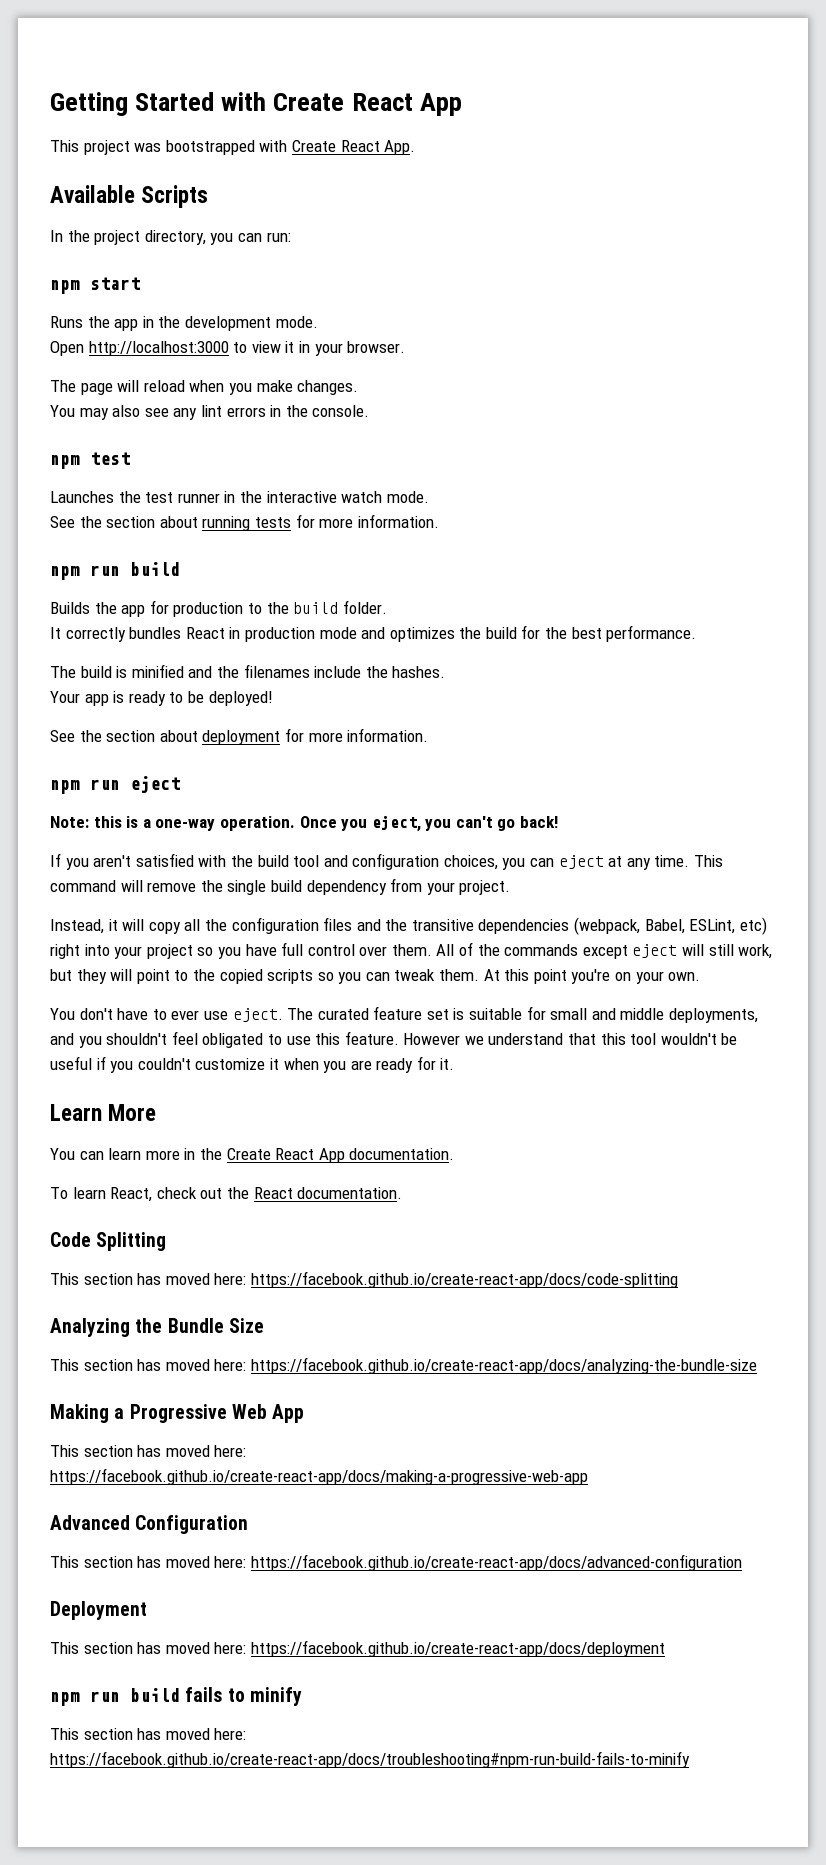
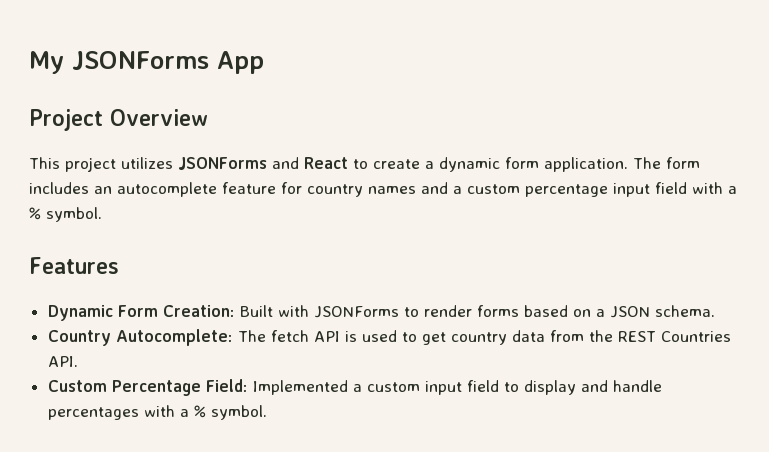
[50,92,462,116] Getting Started with Create React App -> [29,51,264,74] [29,109,208,131] My JSONForms App // Project Overview
[134,140,416,155] [50,185,209,208] [50,230,291,245] [50,277,140,294] [50,316,318,331] [50,341,406,356] [50,380,359,395] [50,405,370,420] [50,452,130,469] [50,491,429,503] [50,514,439,531] [50,562,180,580] [50,600,387,617] [50,625,697,642] [50,664,446,678] [50,691,273,706] [50,728,429,745] [50,776,180,794] [50,815,559,832] [50,853,724,870] [50,878,511,895] [50,917,767,935] [50,942,773,959] [50,969,701,984] [50,1006,759,1023] [50,1031,738,1048] [50,1056,455,1073] [50,1104,157,1121] [50,1148,455,1163] [50,1187,403,1202] [50,1232,167,1251] [50,1271,678,1288] [50,1318,264,1337] [50,1357,757,1374] [50,1404,305,1423] [50,1445,247,1457] [50,1468,588,1485] [50,1515,249,1534] [50,1554,742,1571] [50,1601,147,1620] [50,1640,665,1657] [50,1687,302,1706] [50,1728,247,1740] [50,1751,690,1768] was bootstrapped with Create React App. // Available Scripts // In the project directory, you can run: // npm start // Runs the app in the development mode. // Open http://localhost:3000 to view it in your browser. // The page will reload when you make changes. // You may also see any lint errors in the console. // npm test // Launches the test runner in the interactive watch mode. // See the section about running tests for more information. // npm run build // Builds the app for production to the build folder. // It correctly bundles React in production mode and optimizes the build for the best performance. // The build is minified and the filenames include the hashes. // Your app is ready to be deployed! // See the section about deployment for more information. // npm run eject // Note: this is a one-way operation. Once you eject, you can't go back! // If you aren't satisfied with the build tool and configuration choices, you can eject at any time. This command will remove the single build dependency from your project. // Instead, it will copy all the configuration files and the transitive dependencies (webpack, Babel, ESLint, etc) right into your project so you have full control over them. All of the commands except eject will still work, but they will point to the copied scripts so you can tweak them. At this point you're on your own. // You don't have to ever use eject. The curated feature set is suitable for small and middle deployments, and you shouldn't feel obligated to use this feature. However we understand that this tool wouldn't be useful if you couldn't customize it when you are ready for it. // Learn More // You can learn more in the Create React App documentation. // To learn React, check out the React documentation. // Code Splitting // This section has moved here: https://facebook.github.io/create-react-app/docs/code-splitting // Analyzing the Bundle Size // This section has moved here: https://facebook.github.io/create-react-app/docs/analyzing-the-bundle-size // Making a Progressive Web App // This section has moved here: https://facebook.github.io/create-react-app/docs/making-a-progressive-web-app // Advanced Configuration // This section has moved here: https://facebook.github.io/create-react-app/docs/advanced-configuration // Deployment // This section has moved here: https://facebook.github.io/create-react-app/docs/deployment // npm run build fails to minify // This section has moved here: https://facebook.github.io/create-react-app/docs/troubleshooting#npm-run-build-fails-to-minify -> [121,157,700,172] [29,182,737,197] [29,207,102,222] [29,257,119,274] [47,305,715,321] [47,329,731,346] [47,356,78,367] [47,379,662,396] [47,405,267,420] utilizes JSONForms and React to create a dynamic form application. The form includes an autocomplete feature for country names and a custom percentage input field with a % symbol. // Features // Dynamic Form Creation: Built with JSONForms to render forms based on a JSON schema. // Country Autocomplete: The fetch API is used to get country data from the REST Countries API. // Custom Percentage Field: Implemented a custom input field to display and handle percentages with a % symbol.

